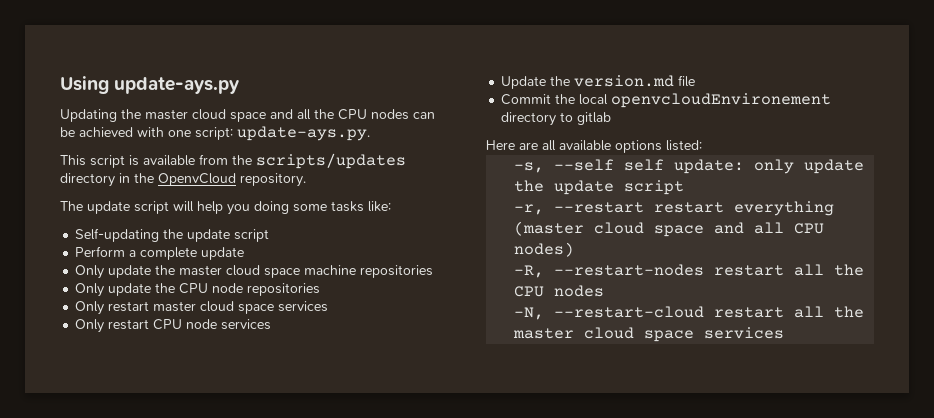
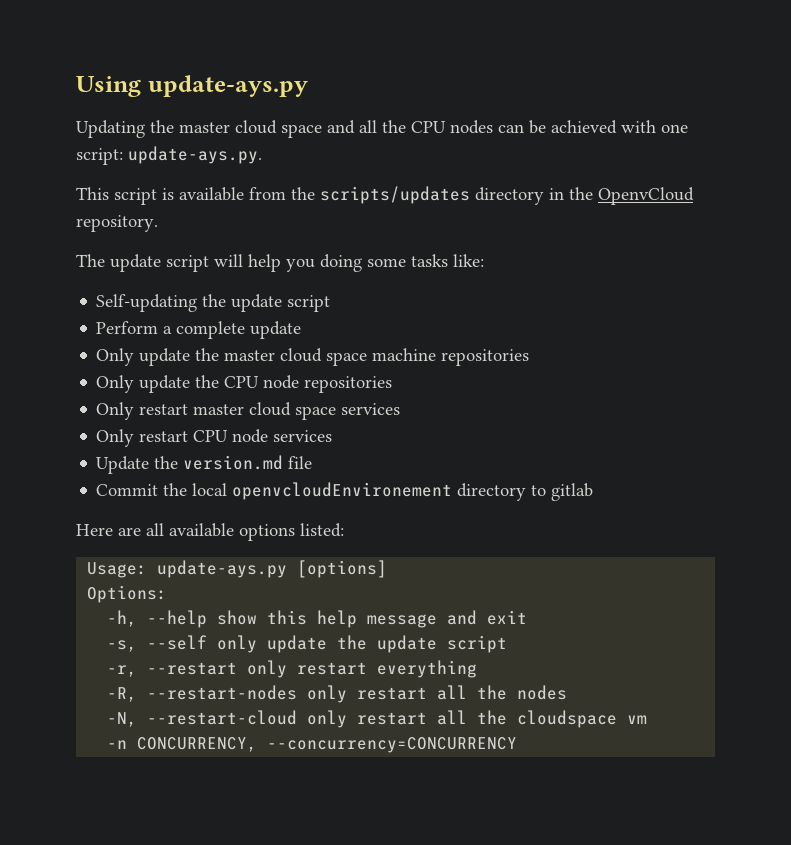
(702, 145) none -> [87,560,388,578] [87,585,168,603] [107,610,528,628] // Usage: update-ays.py [options] // Options: // -h, --help show this help message and exit
[624,159,745,174] self update: -> (208, 642) none
(645, 207) none -> [247,660,288,678] only
[514,221,825,237] [514,242,575,257] (master cloud space and all CPU nodes) -> (478, 669) none
[714,264,865,276] [514,286,545,297] restart all the CPU -> [307,685,508,703] only restart all the
[714,306,865,318] [513,327,785,342] restart all the master cloud space services -> [307,710,648,728] [107,737,518,753] only restart all the cloudspace vm // -n CONCURRENCY, --concurrency=CONCURRENCY

